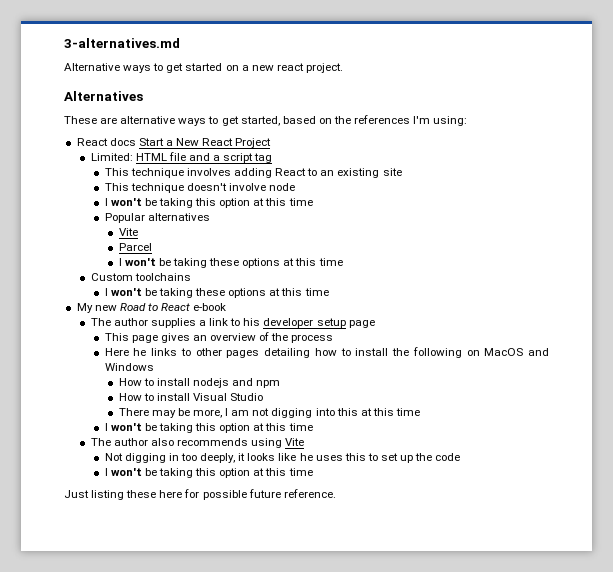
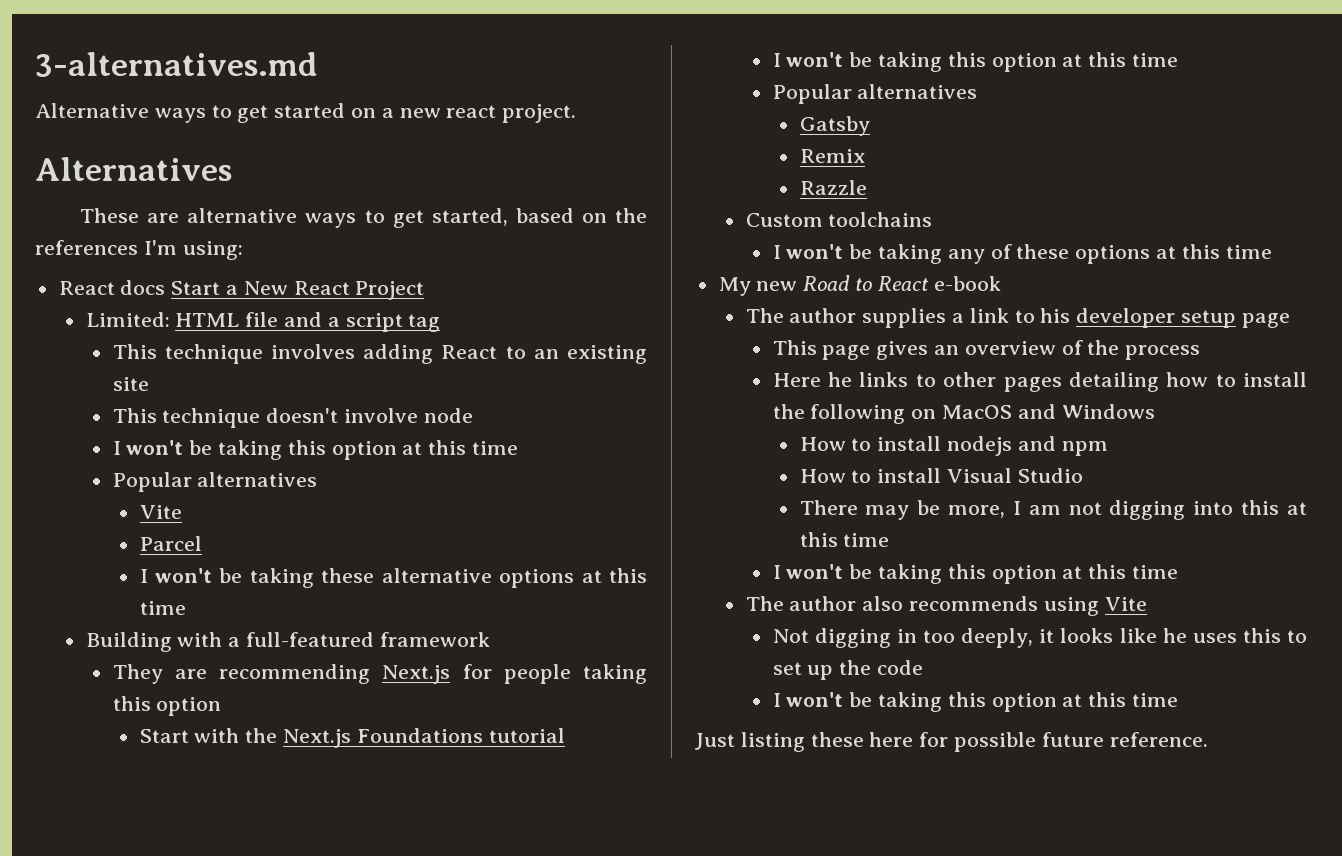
[242,258,343,268] options at this time -> [381,568,647,588] [139,601,186,615] [85,632,490,652] [112,664,647,684] [112,696,222,716] [139,728,565,748] [772,52,1179,72] [772,84,978,104] [799,116,870,136] [799,149,865,163] [799,180,867,195] alternative options at this time // Building with a full-featured framework // They are recommending Next.js for people taking this option // Start with the Next.js Foundations tutorial // I won't be taking this option at this time // Popular alternatives // Gatsby // Remix // Razzle
(194, 293) none -> [947,244,1012,264] any of

